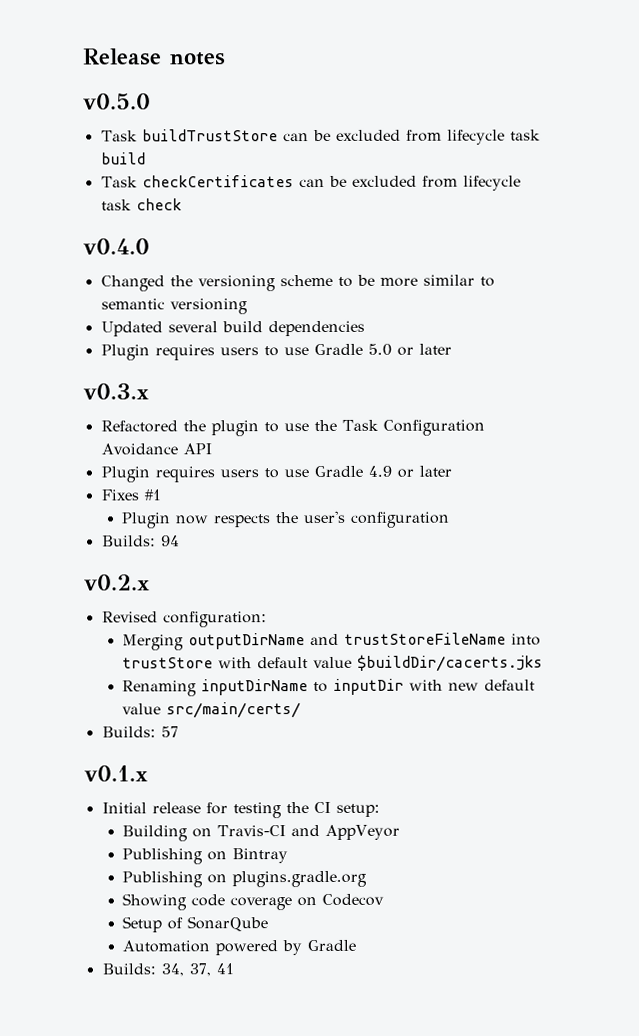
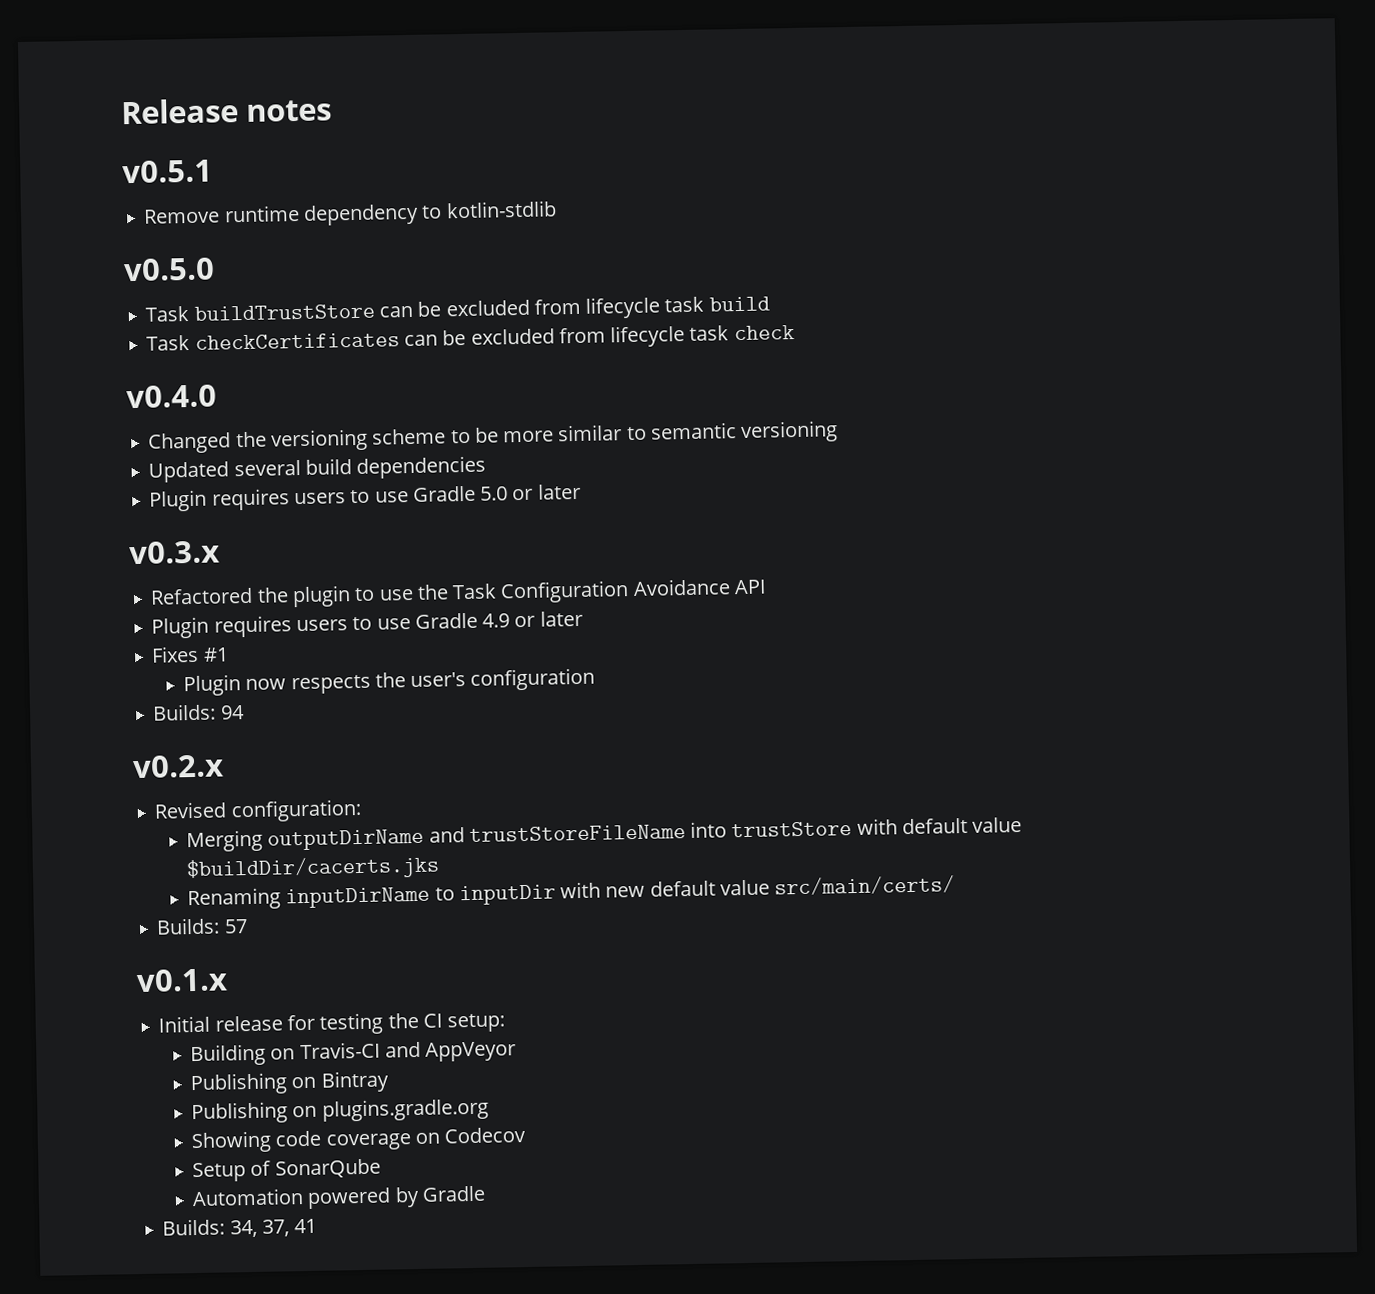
(226, 59) none -> [122,159,213,184] [143,200,557,226] // v0.5.1 // Remove runtime dependency to kotlin-stdlib

